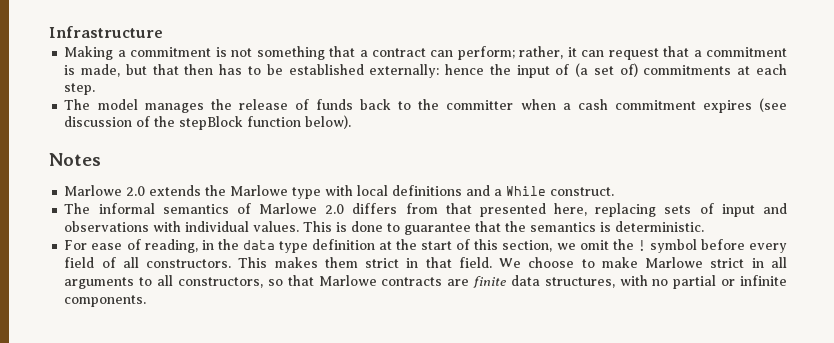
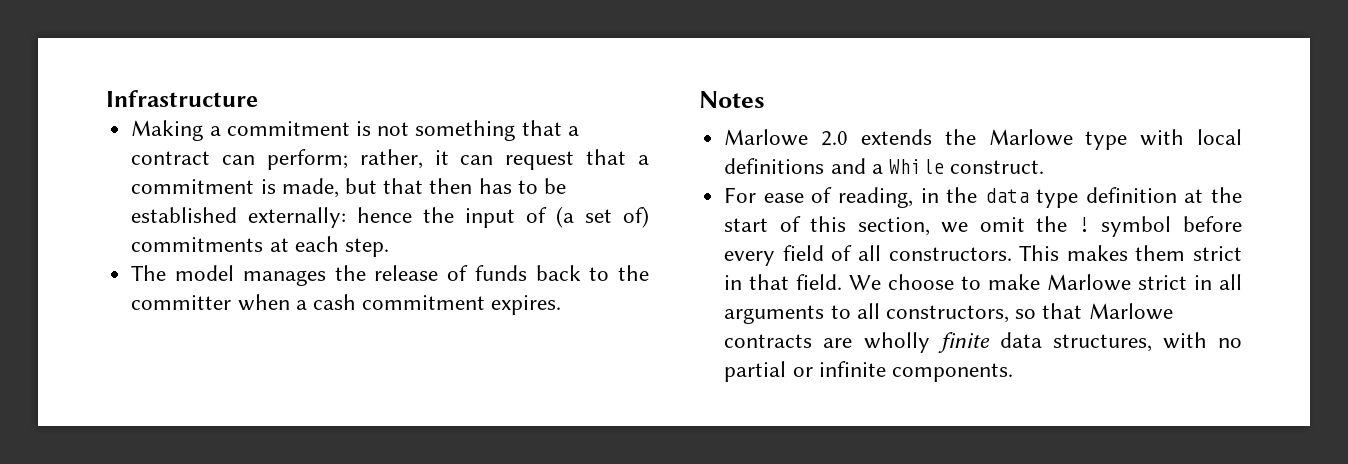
[702,98,788,113] [64,115,352,130] expires (see discussion of the stepBlock function below). -> [491,295,562,315] expires.
[64,203,787,217] [64,221,705,235] // The informal semantics of Marlowe 2.0 differs from that presented here, replacing sets of input and observations with individual values. This is done to guarantee that the semantics is deterministic. -> (1045, 167) none
(470, 282) none -> [863,332,930,353] wholly

